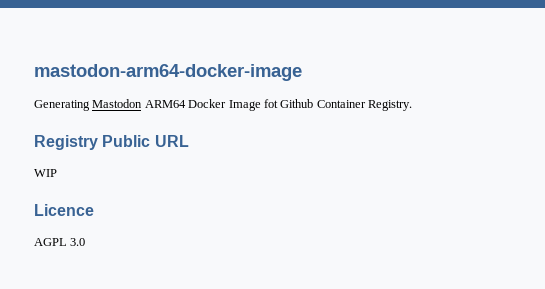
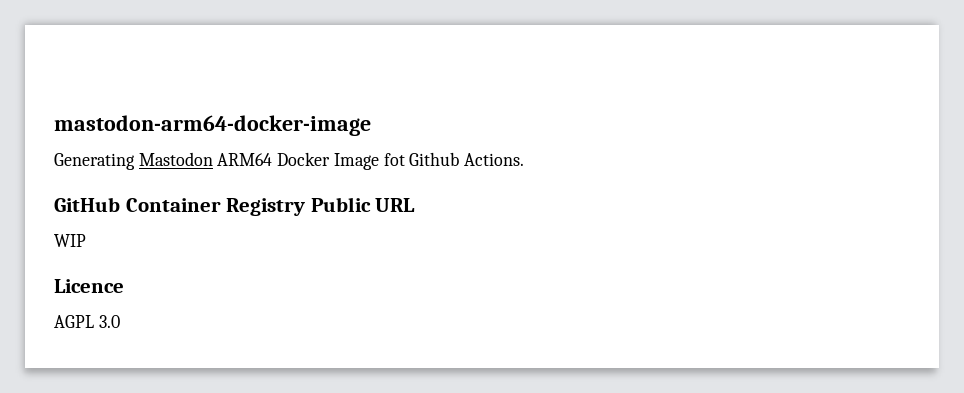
[316,100,412,111] Container Registry. // -> [464,153,525,166] [54,197,221,212] Actions. // GitHub Container

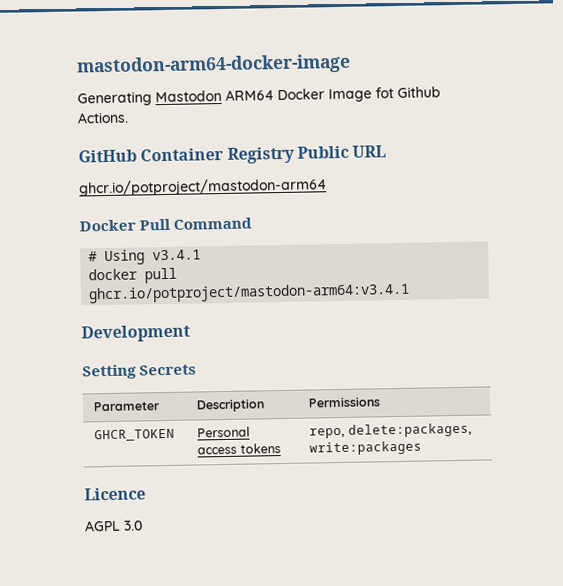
[54,234,86,247] WIP -> [79,177,327,197] [79,217,253,232] [88,249,202,266] [88,267,178,284] [88,282,411,304] [81,324,191,343] [82,364,197,380] [93,401,162,412] [196,398,266,413] [308,396,381,408] [94,428,176,442] [197,426,251,438] [197,443,281,455] [309,422,472,439] [309,440,423,456] ghcr.io/potproject/mastodon-arm64 // Docker Pull Command // # Using v3.4.1 // docker pull ghcr.io/potproject/mastodon-arm64:v3.4.1 // Development // Setting Secrets // Parameter | Description | Permissions // GHCR_TOKEN | Personal access tokens | repo, delete:packages, write:packages

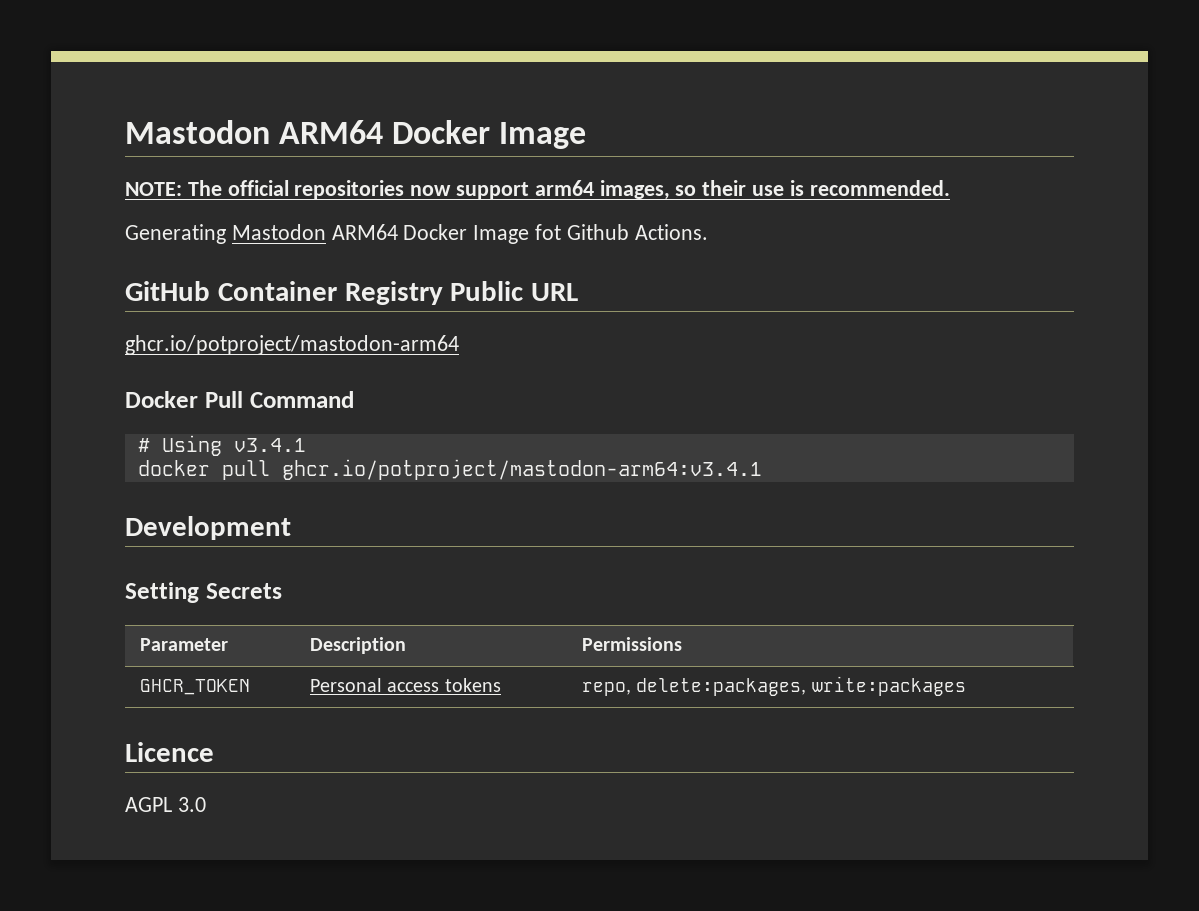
[76,53,351,77] mastodon-arm64-docker-image -> [125,120,587,149] [125,180,950,200] Mastodon ARM64 Docker Image // NOTE: The official repositories now support arm64 images, so their use is recommended.

